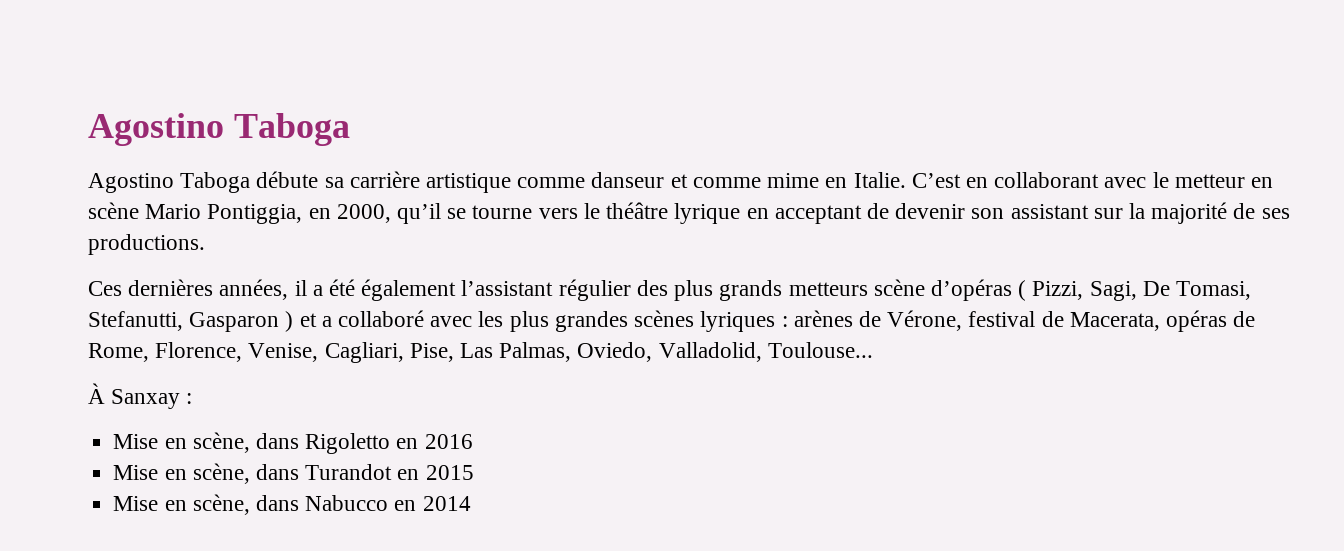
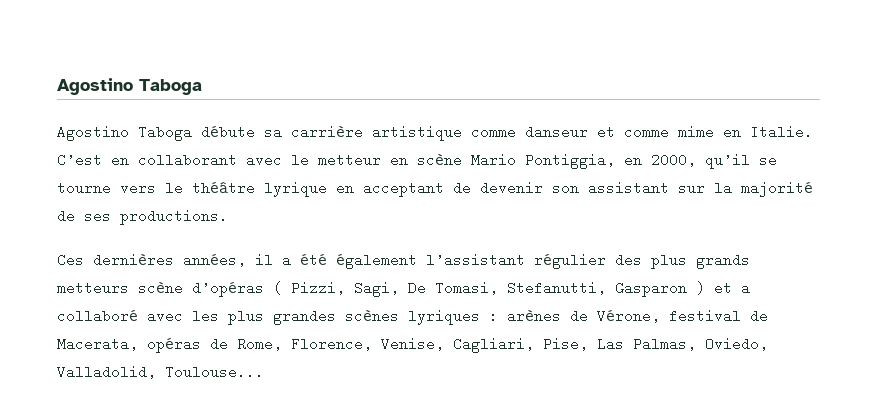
[88,383,193,409] [113,432,473,454] [113,463,474,484] [113,494,471,515] // À Sanxay : // Mise en scène, dans Rigoletto en 2016 // Mise en scène, dans Turandot en 2015 // Mise en scène, dans Nabucco en 2014 -> (264, 372) none

